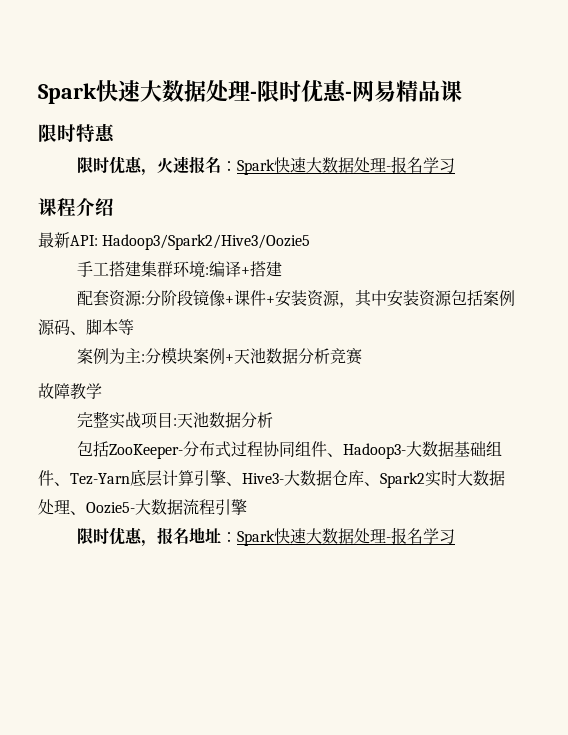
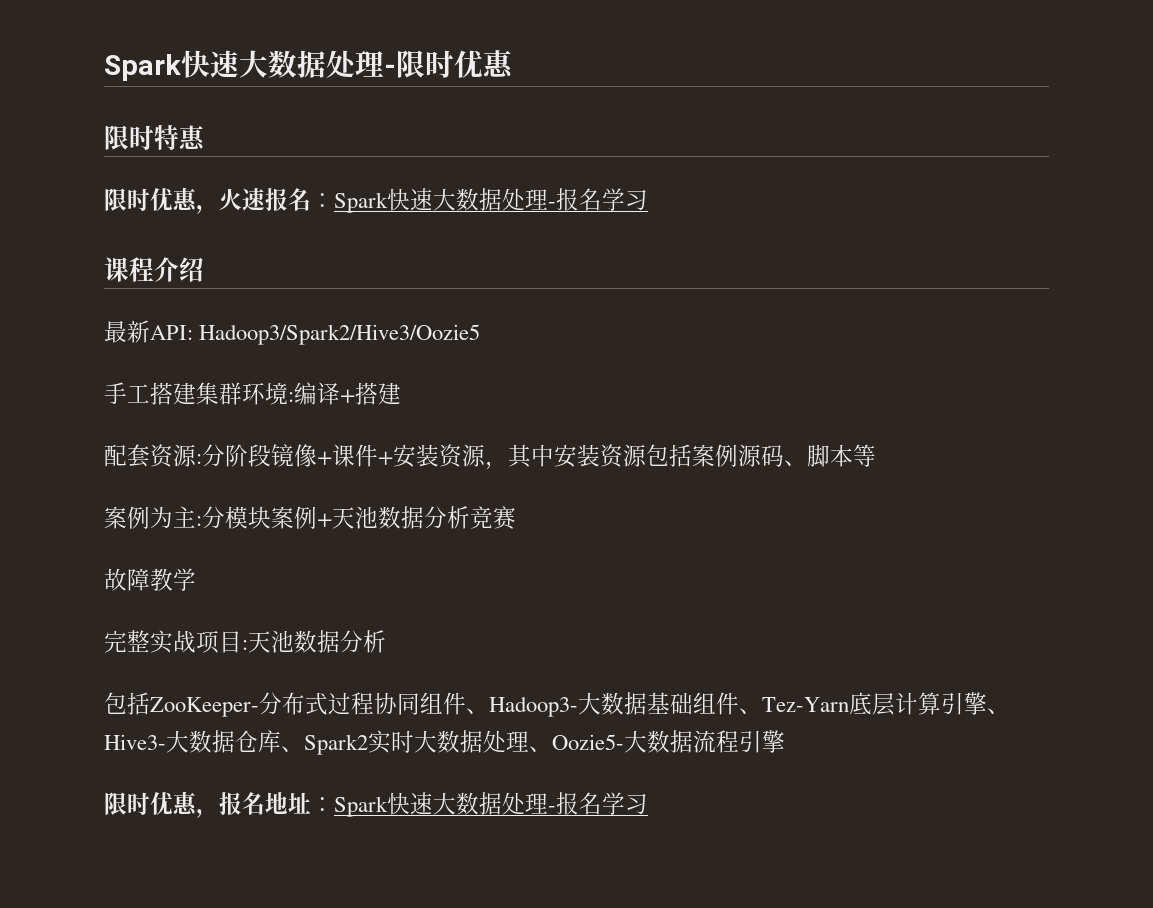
[345,80,462,102] -网易精品课 -> (514, 64) none

